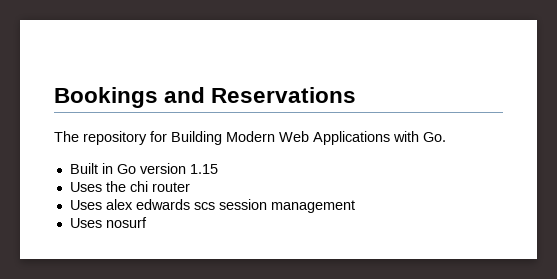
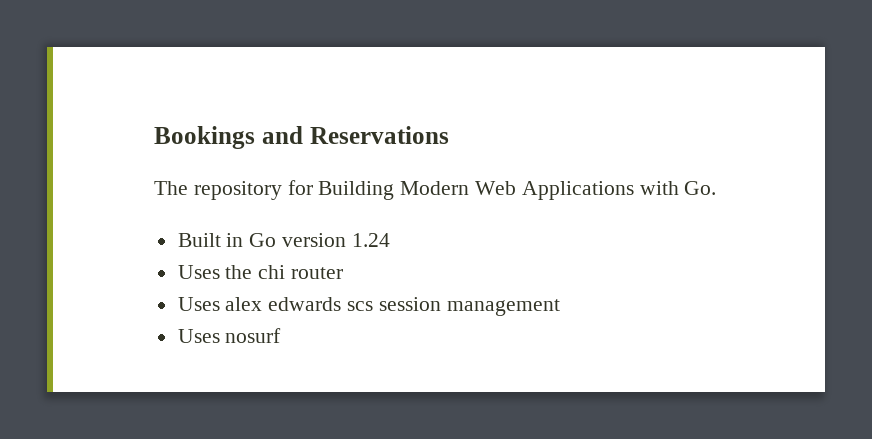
[189,164,218,174] 1.15 -> [351,233,390,247] 1.24

